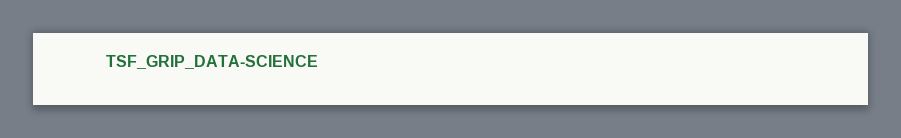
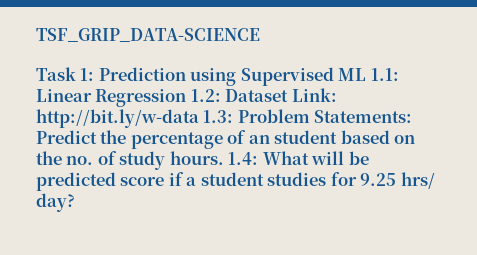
(318, 62) none -> [36,67,399,86] [36,88,337,107] [36,109,413,128] [36,130,416,149] [36,151,369,170] [36,172,435,191] [36,193,75,212] // Task 1: Prediction using Supervised ML 1.1: Linear Regression 1.2: Dataset Link: http://bit.ly/w-data 1.3: Problem Statements: Predict the percentage of an student based on the no. of study hours. 1.4: What will be predicted score if a student studies for 9.25 hrs/ day?

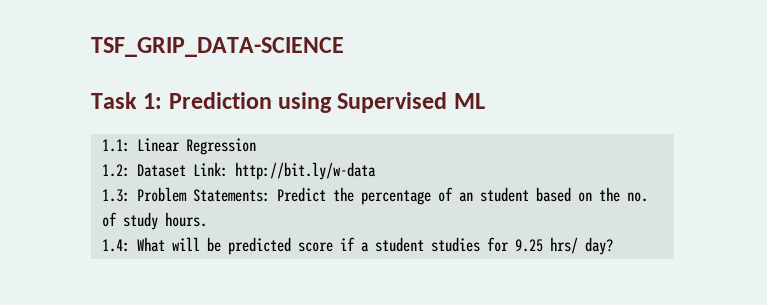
(367, 74) none -> (485, 101) //
(187, 98) none -> (256, 146) //
(199, 118) none -> (376, 171) //
(224, 158) none -> (207, 219) //

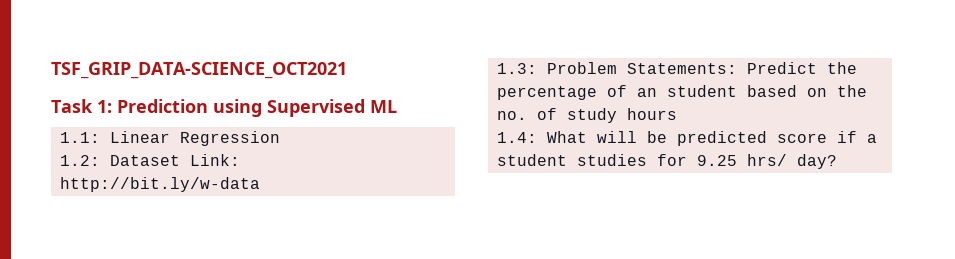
[91,37,344,57] TSF_GRIP_DATA-SCIENCE -> [51,62,347,79] TSF_GRIP_DATA-SCIENCE_OCT2021
[164,212,207,227] hours. -> [626,108,677,120] hours

